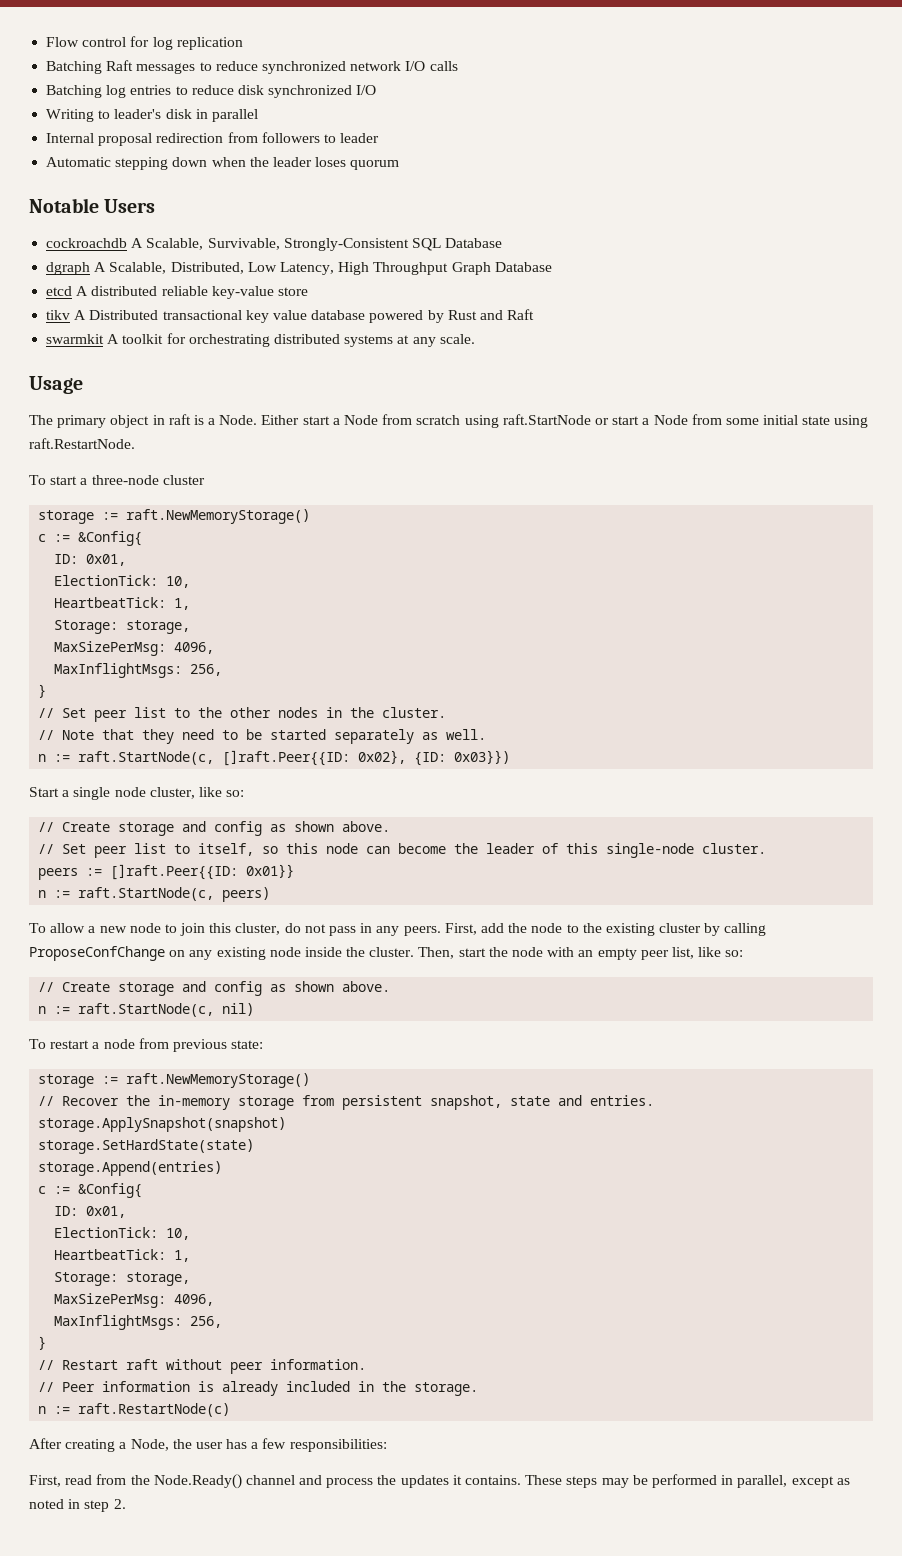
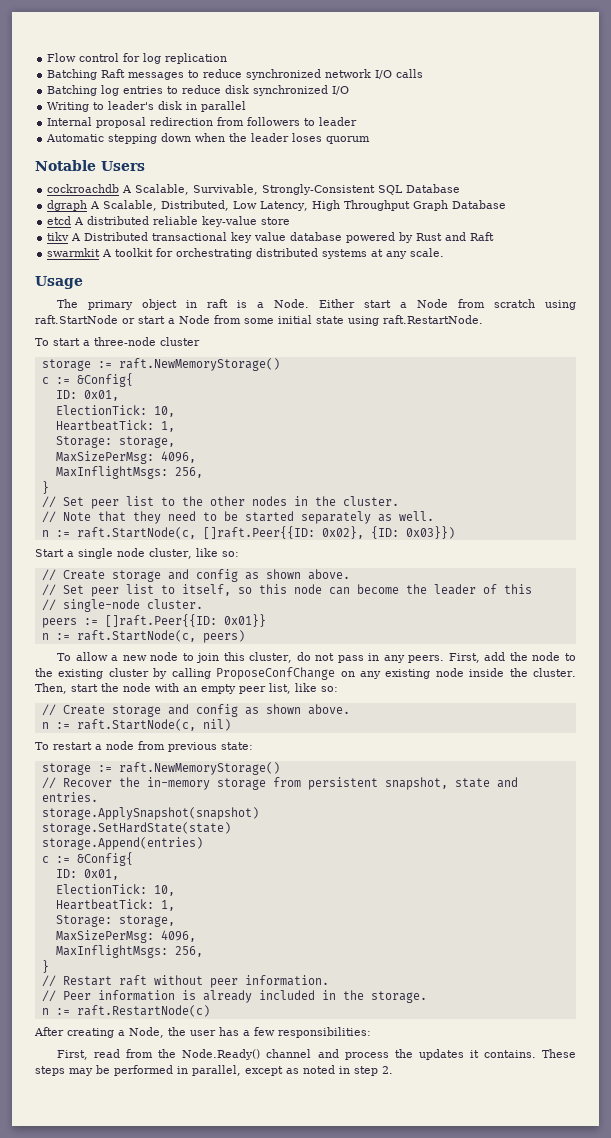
(599, 848) none -> [41,599,56,611] // //

